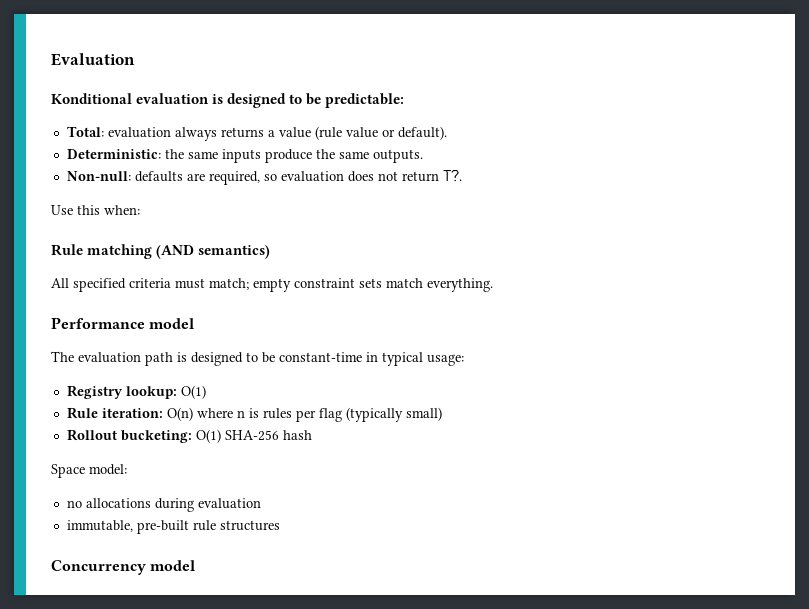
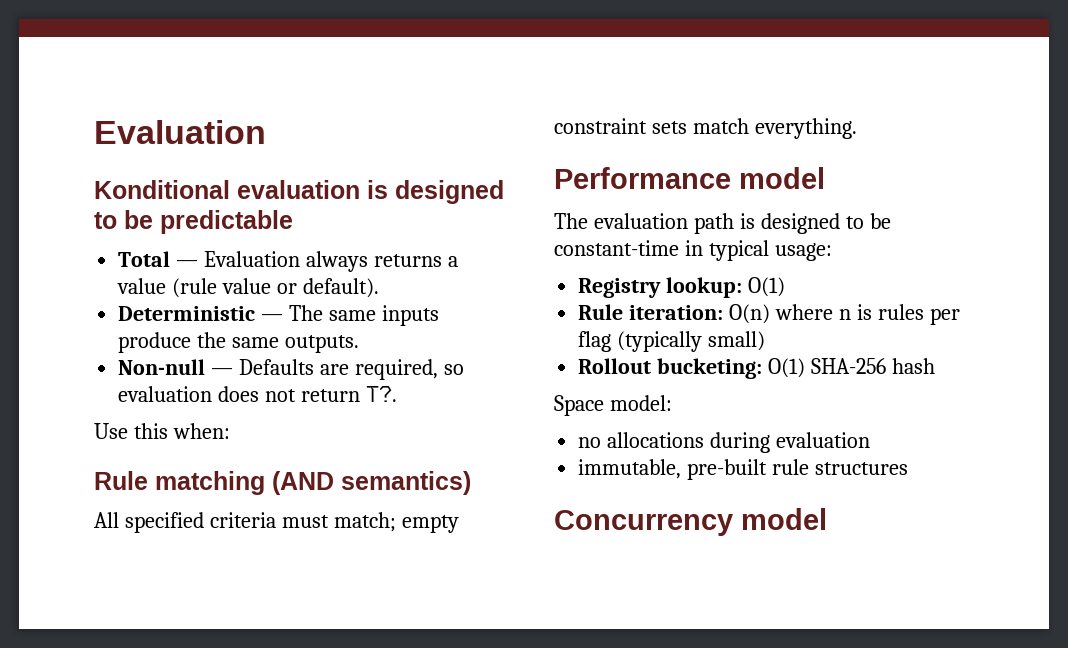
[325,93,405,108] [66,126,171,138] predictable: // Total: evaluation -> [160,210,293,234] [118,251,301,267] predictable // Total — Evaluation
[66,149,184,159] Deterministic: the -> [118,305,324,321] Deterministic — The
[66,171,183,182] Non-null: defaults -> [118,359,315,375] Non-null — Defaults

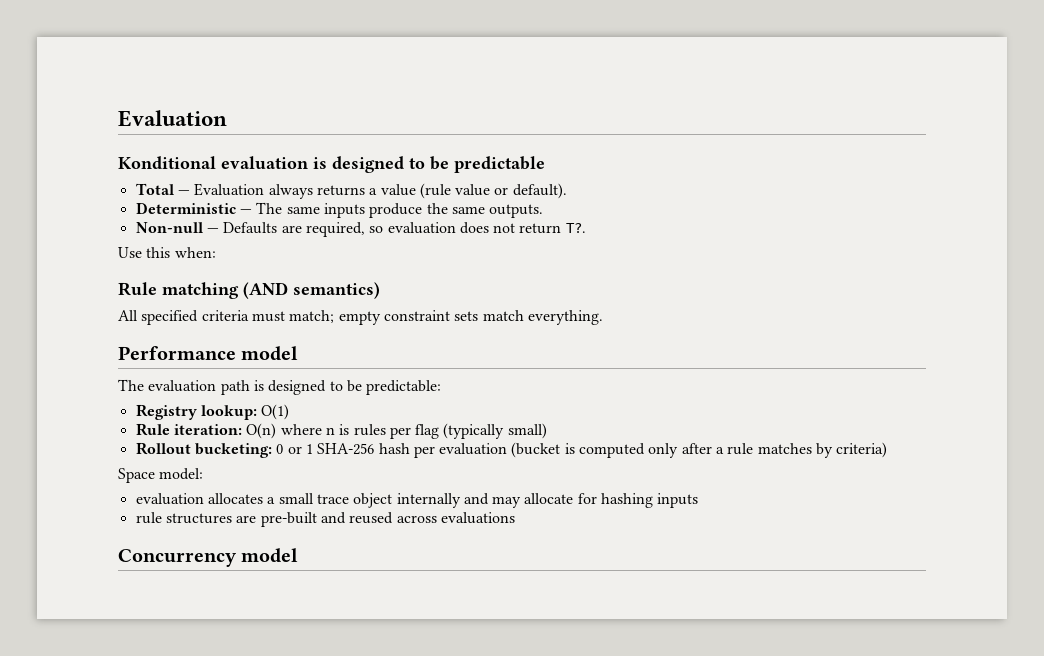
[554,240,832,261] constant-time in typical usage: -> [366,380,442,395] predictable:
[768,358,806,378] O(1) -> [276,444,313,454] 0 or 1
[554,395,672,416] [578,432,871,453] [578,459,909,480] // Space model: // no allocations during evaluation // immutable, pre-built rule structures -> [413,442,888,458] [118,468,204,483] [135,493,699,508] [135,512,515,527] per evaluation (bucket is computed only after a rule matches by criteria) // Space model: // evaluation allocates a small trace object internally and may allocate for hashing inputs // rule structures are pre-built and reused across evaluations

